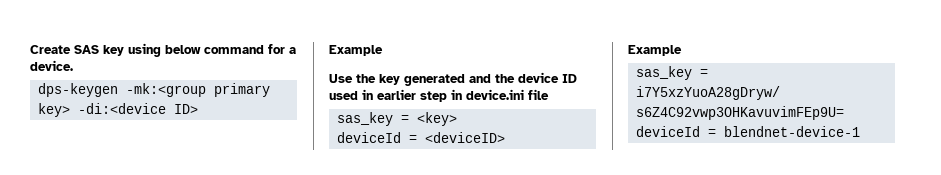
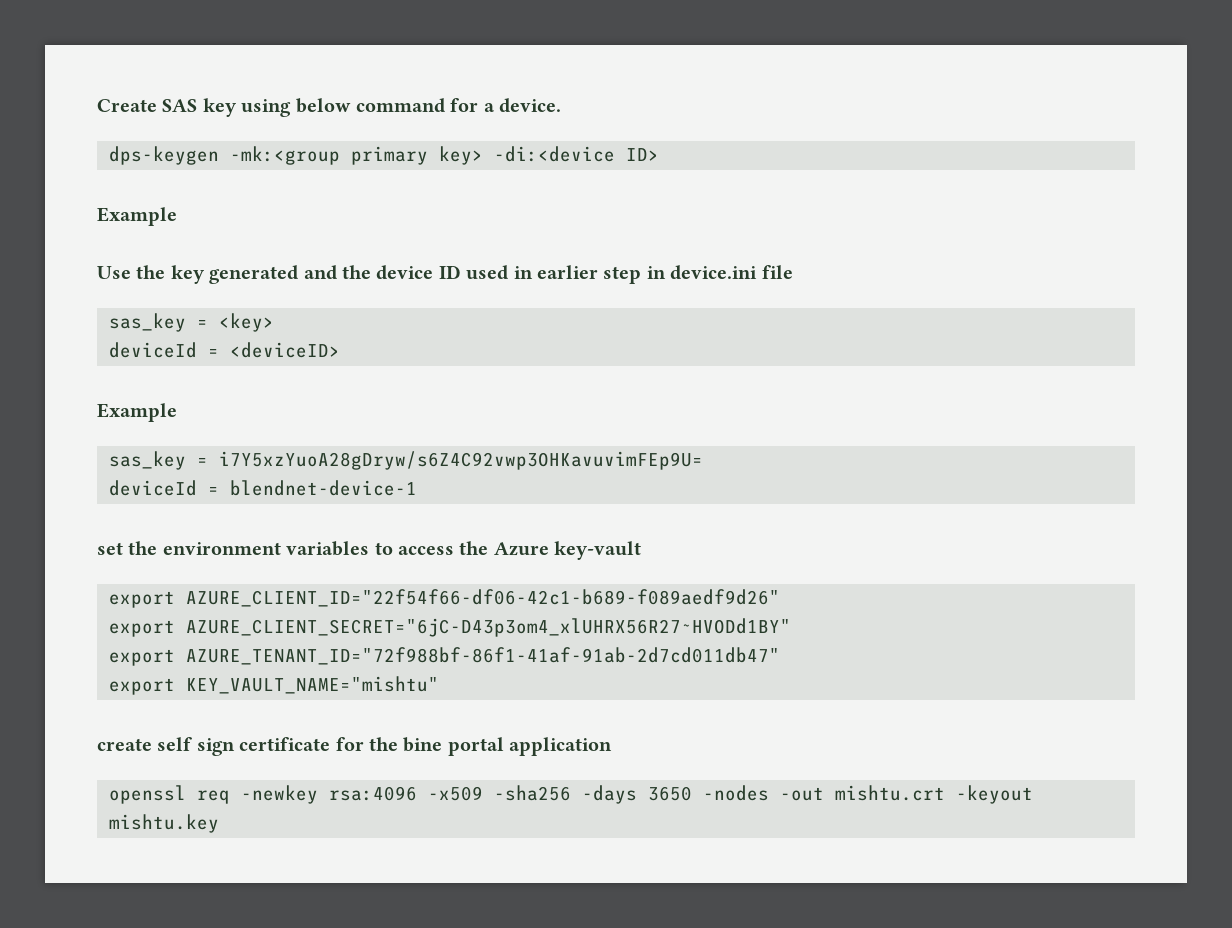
(860, 131) none -> [97,541,642,560] [109,589,780,608] [109,618,791,637] [109,647,780,666] [109,676,439,695] [97,737,613,756] [109,785,1033,804] [109,814,219,833] // set the environment variables to access the Azure key-vault // export AZURE_CLIENT_ID="22f54f66-df06-42c1-b689-f089aedf9d26" // export AZURE_CLIENT_SECRET="6jC-D43p3om4_xlUHRX56R27~HVODd1BY" // export AZURE_TENANT_ID="72f988bf-86f1-41af-91ab-2d7cd011db47" // export KEY_VAULT_NAME="mishtu" // create self sign certificate for the bine portal application // openssl req -newkey rsa:4096 -x509 -sha256 -days 3650 -nodes -out mishtu.crt -keyout mishtu.key

